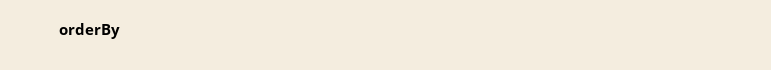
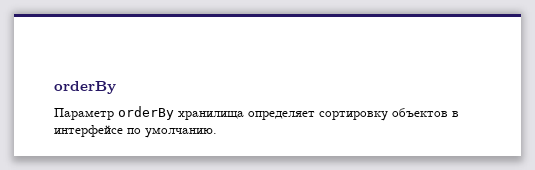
[59,23,120,39] orderBy -> [54,81,116,94] [54,106,459,121] [54,125,217,138] orderBy // Параметр orderBy хранилища определяет сортировку объектов в интерфейсе по умолчанию.

